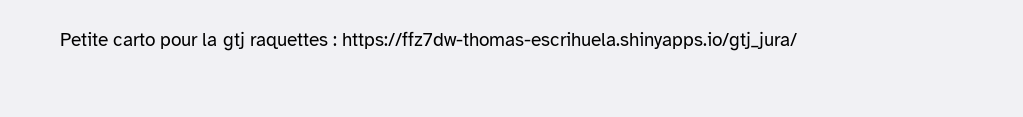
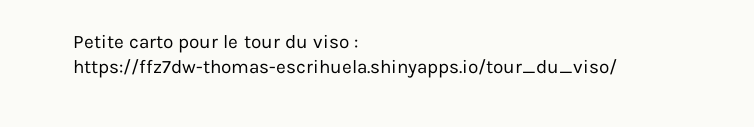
[202,31,797,51] la gtj raquettes : https://ffz7dw-thomas-escrihuela.shinyapps.io/gtj_jura/ -> [223,34,358,49] [73,59,617,78] le tour du viso : https://ffz7dw-thomas-escrihuela.shinyapps.io/tour_du_viso/

